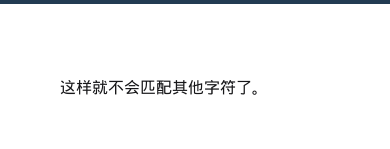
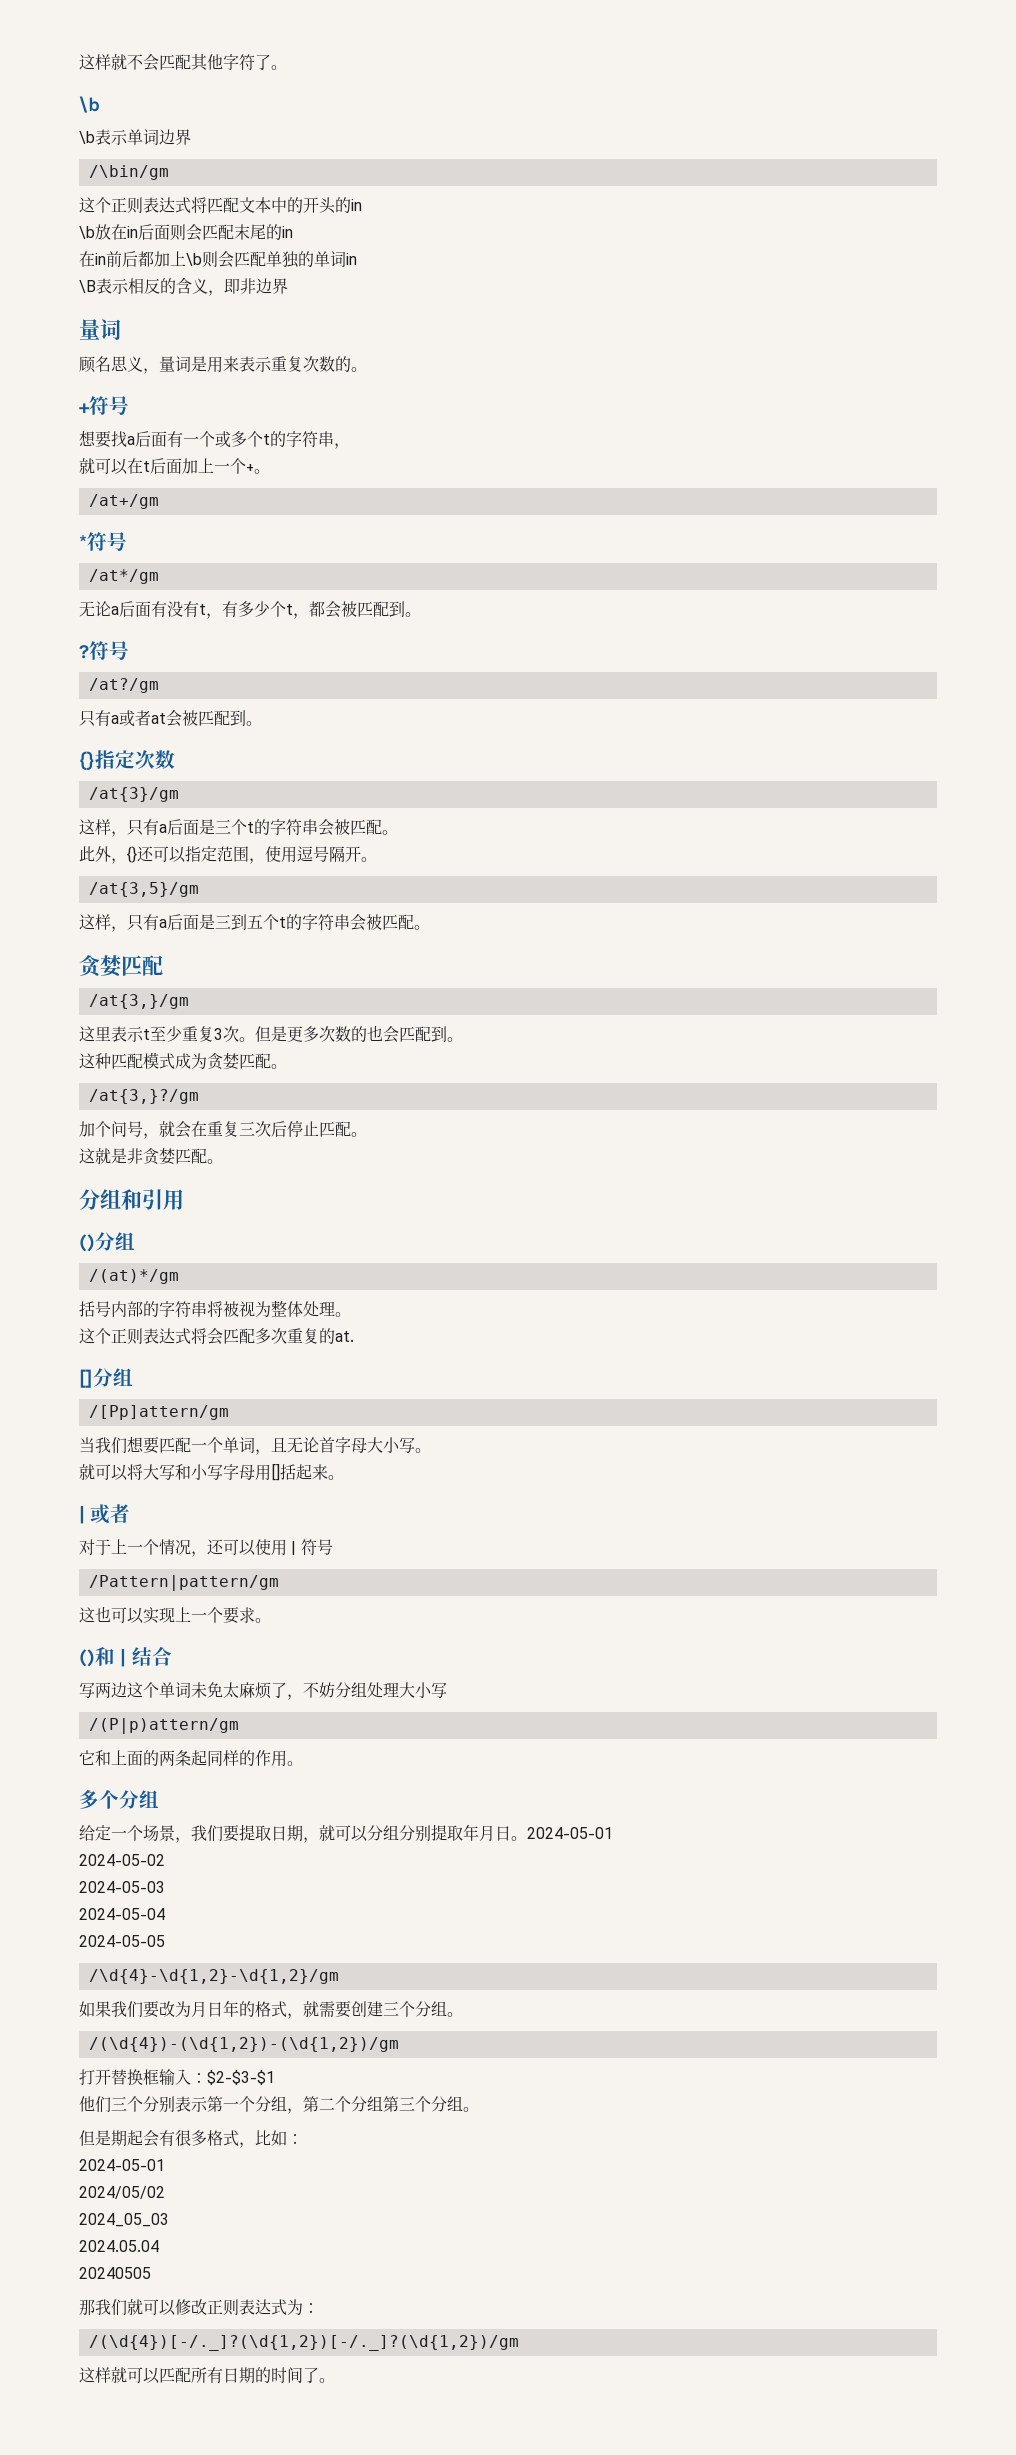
(268, 92) none -> [79,96,100,113] [79,129,191,145] [88,165,169,180] [79,197,362,214] [79,224,293,241] [79,251,357,268] [79,278,288,296] [79,319,121,340] [79,356,367,374] [79,396,129,415] [79,430,350,449] [79,458,270,475] [88,494,159,509] [79,532,127,551] [88,569,159,584] [79,601,421,619] [79,641,129,660] [88,678,159,693] [79,710,262,727] [79,750,175,771] [88,787,179,802] [79,819,398,837] [79,846,377,864] [88,882,199,897] [79,914,430,932] [79,955,163,977] [88,994,189,1009] [79,1025,463,1043] [79,1052,287,1070] [88,1089,199,1104] [79,1120,367,1139] [79,1147,223,1165] [79,1189,184,1210] [79,1232,135,1252] [88,1269,179,1284] [79,1300,351,1317] [79,1328,354,1345] [79,1368,133,1388] [88,1405,229,1420] [79,1436,431,1455] [79,1463,344,1481] [79,1504,131,1524] [79,1539,333,1557] [88,1575,279,1591] [79,1606,271,1624] [79,1647,172,1667] [79,1682,447,1700] [88,1718,239,1734] [79,1750,303,1767] [79,1790,159,1809] [79,1824,613,1843] [79,1854,165,1866] [79,1881,165,1893] [79,1908,165,1920] [79,1935,165,1947] [88,1969,339,1984] [79,2000,463,2019] [88,2037,399,2052] [79,2069,275,2086] [79,2096,479,2114] [79,2130,303,2148] [79,2159,165,2171] [79,2186,165,2199] [79,2213,169,2227] [79,2240,159,2252] [79,2267,151,2279] [79,2299,319,2316] [88,2335,519,2351] [79,2367,335,2384] // \b // \b表示单词边界 // /\bin/gm // 这个正则表达式将匹配文本中的开头的in // \b放在in后面则会匹配末尾的in // 在in前后都加上\b则会匹配单独的单词in // \B表示相反的含义，即非边界 // 量词 // 顾名思义，量词是用来表示重复次数的。 // +符号 // 想要找a后面有一个或多个t的字符串， // 就可以在t后面加上一个+。 // /at+/gm // *符号 // /at*/gm // 无论a后面有没有t，有多少个t，都会被匹配到。 // ?符号 // /at?/gm // 只有a或者at会被匹配到。 // {}指定次数 // /at{3}/gm // 这样，只有a后面是三个t的字符串会被匹配。 // 此外，{}还可以指定范围，使用逗号隔开。 // /at{3,5}/gm // 这样，只有a后面是三到五个t的字符串会被匹配。 // 贪婪匹配 // /at{3,}/gm // 这里表示t至少重复3次。但是更多次数的也会匹配到。 // 这种匹配模式成为贪婪匹配。 // /at{3,}?/gm // 加个问号，就会在重复三次后停止匹配。 // 这就是非贪婪匹配。 // 分组和引用 // ()分组 // /(at)*/gm // 括号内部的字符串将被视为整体处理。 // 这个正则表达式将会匹配多次重复的at. // []分组 // /[Pp]attern/gm // 当我们想要匹配一个单词，且无论首字母大小写。 // 就可以将大写和小写字母用[]括起来。 // | 或者 // 对于上一个情况，还可以使用 | 符号 // /Pattern|pattern/gm // 这也可以实现上一个要求。 // ()和 | 结合 // 写两边这个单词未免太麻烦了，不妨分组处理大小写 // /(P|p)attern/gm // 它和上面的两条起同样的作用。 // 多个分组 // 给定一个场景，我们要提取日期，就可以分组分别提取年月日。2024-05-01 // 2024-05-02 // 2024-05-03 // 2024-05-04 // 2024-05-05 // /\d{4}-\d{1,2}-\d{1,2}/gm // 如果我们要改为月日年的格式，就需要创建三个分组。 // /(\d{4})-(\d{1,2})-(\d{1,2})/gm // 打开替换框输入：$2-$3-$1 // 他们三个分别表示第一个分组，第二个分组第三个分组。 // 但是期起会有很多格式，比如： // 2024-05-01 // 2024/05/02 // 2024_05_03 // 2024.05.04 // 20240505 // 那我们就可以修改正则表达式为： // /(\d{4})[-/._]?(\d{1,2})[-/._]?(\d{1,2})/gm // 这样就可以匹配所有日期的时间了。

